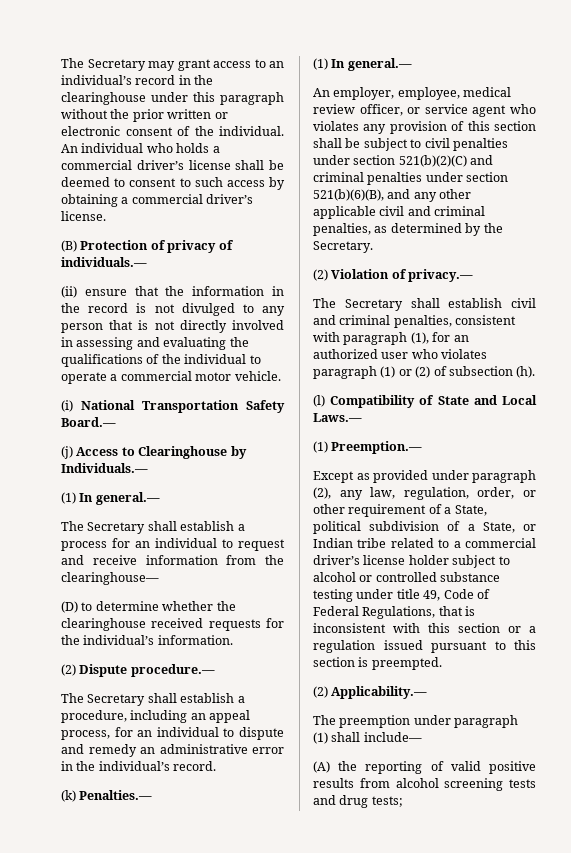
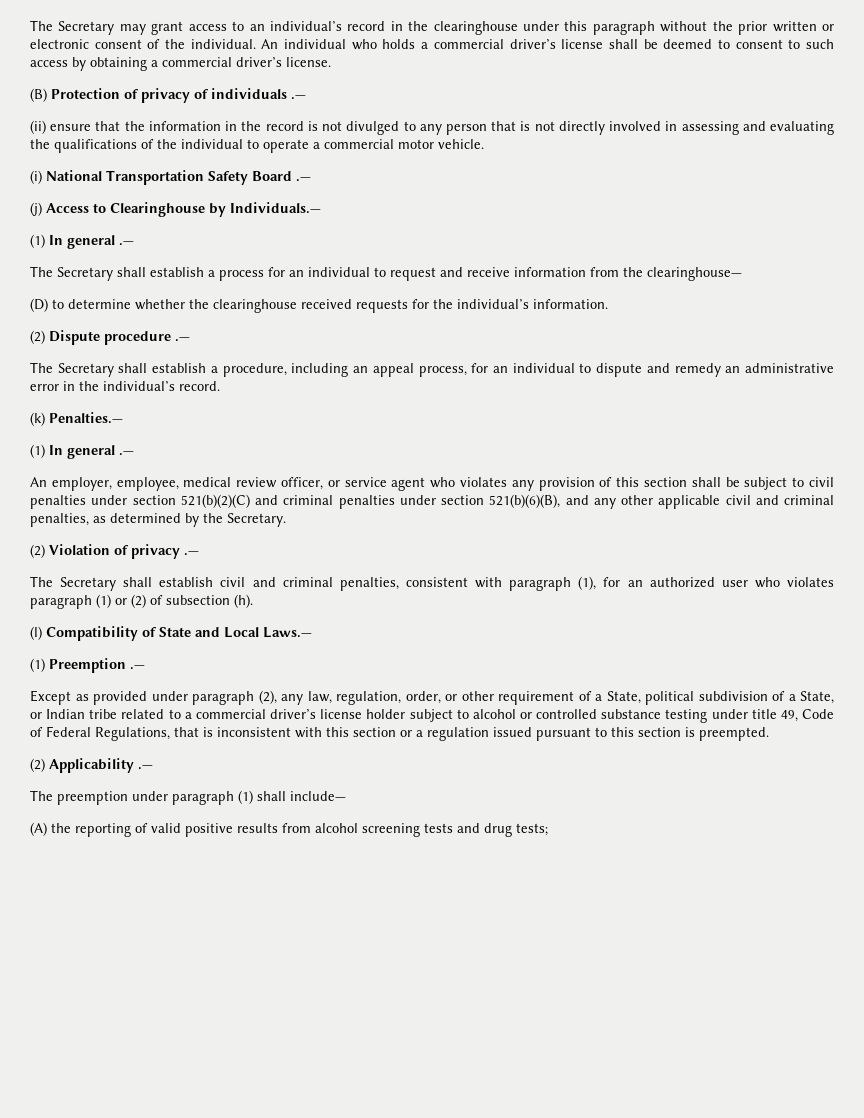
[61,257,147,267] individuals.— -> [211,88,306,100] individuals .—
[61,417,116,427] Board.— -> [252,171,311,182] Board .—
[95,492,160,505] general.— -> [67,235,134,249] general .—
[130,664,215,677] procedure.— -> [104,331,190,345] procedure .—
[347,58,412,71] general.— -> [67,445,134,459] general .—
[408,269,474,282] privacy.— -> [131,544,199,559] privacy .—
[331,441,423,454] Preemption.— -> [49,658,145,673] Preemption .—
[331,686,428,699] Applicability.— -> [49,758,153,773] Applicability .—

